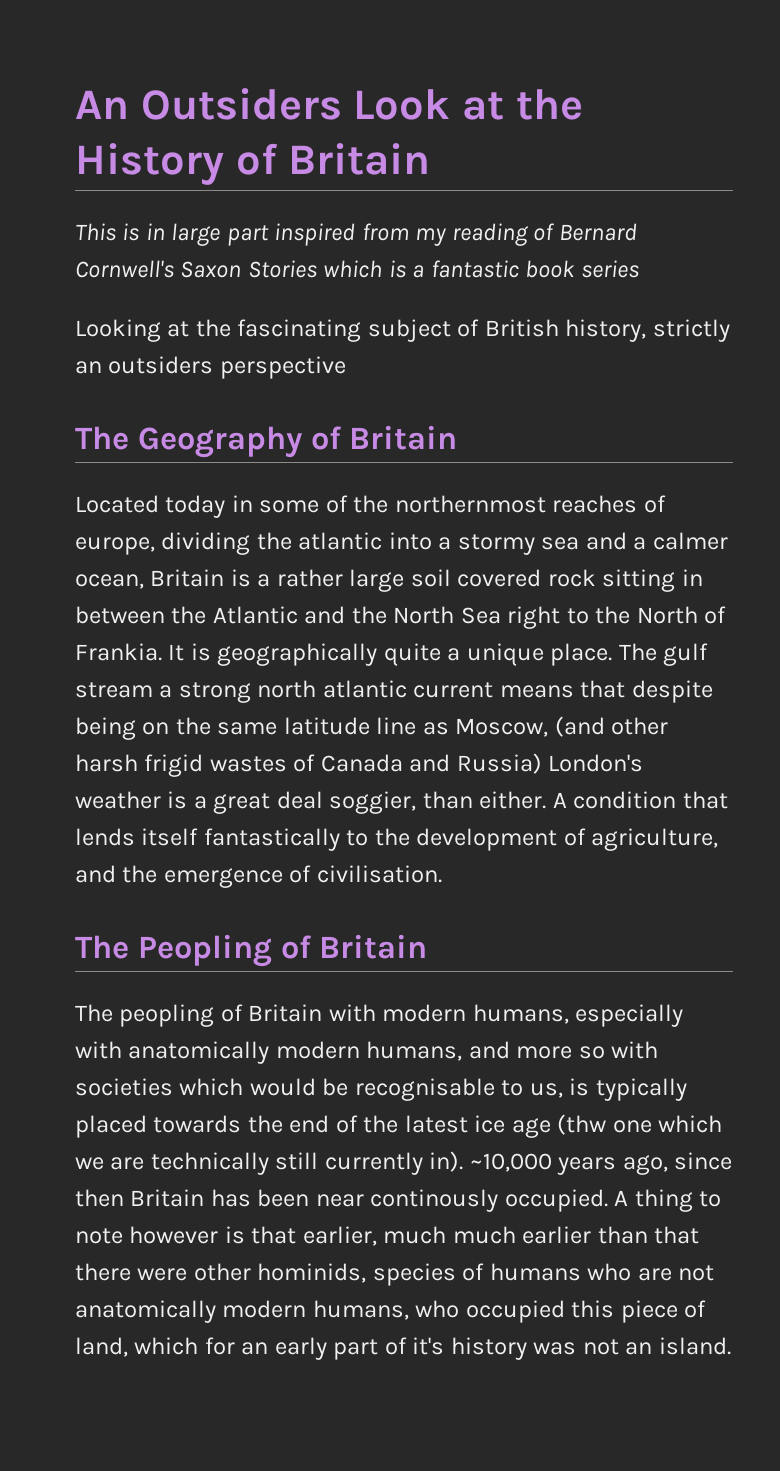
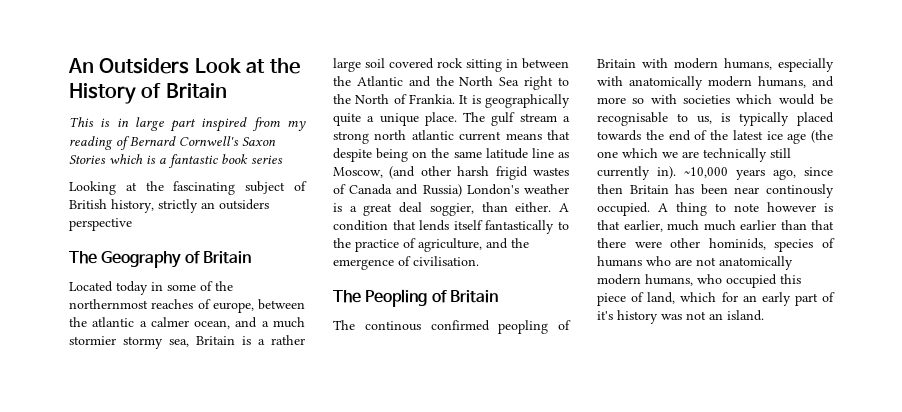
[161,532,251,555] dividing -> [258,299,305,310] between
[388,532,728,555] [75,574,144,589] into a stormy sea and a calmer ocean, -> [139,317,305,329] [69,336,189,349] a calmer ocean, and a much stormier stormy sea,
[416,828,558,851] development -> [355,239,399,252] practice
(113, 1013) none -> [364,320,490,331] continous confirmed
[557,1114,607,1135] (thw -> [811,130,833,143] (the

